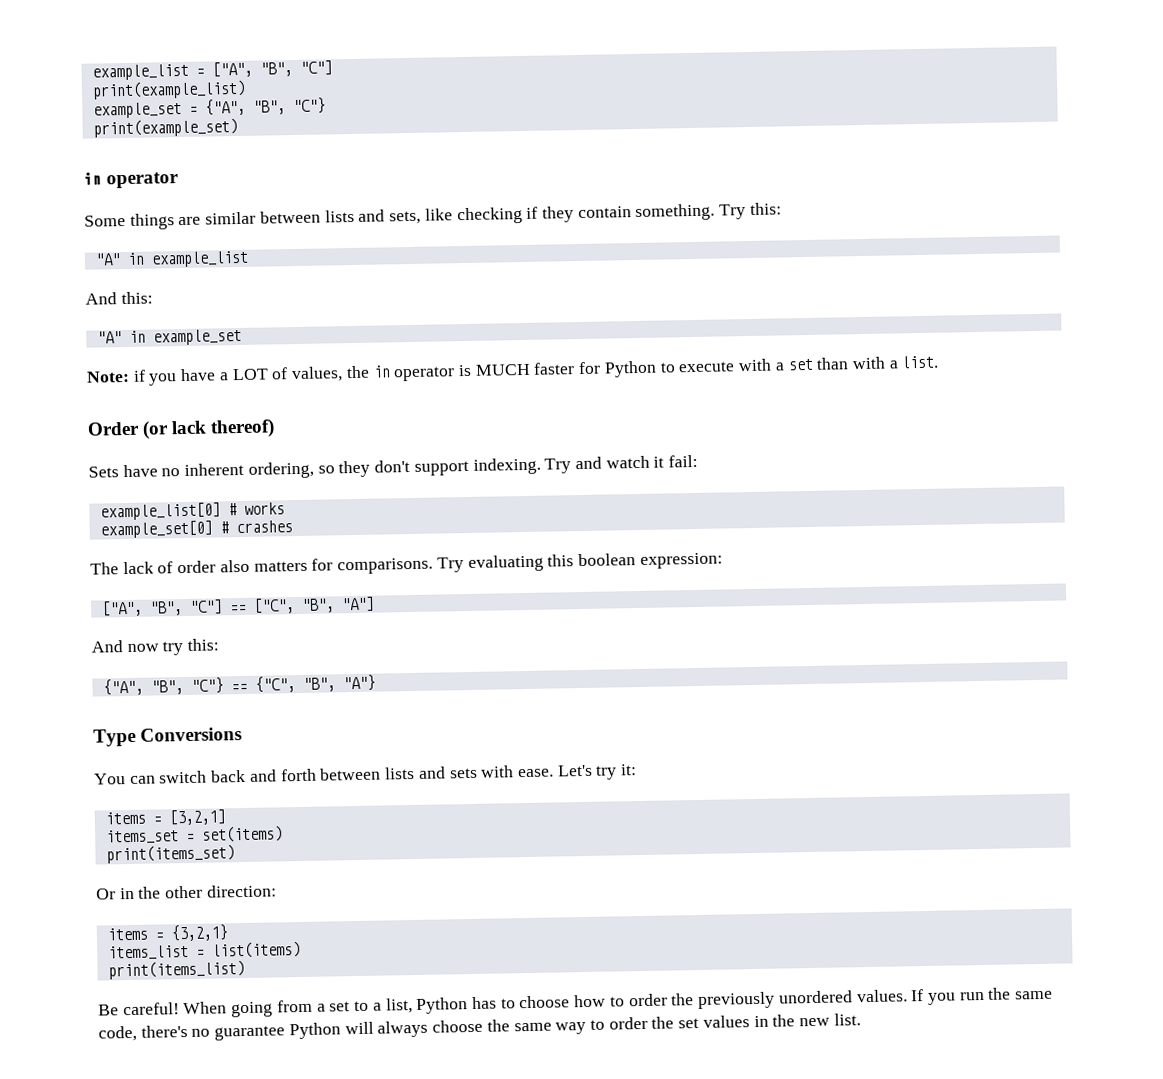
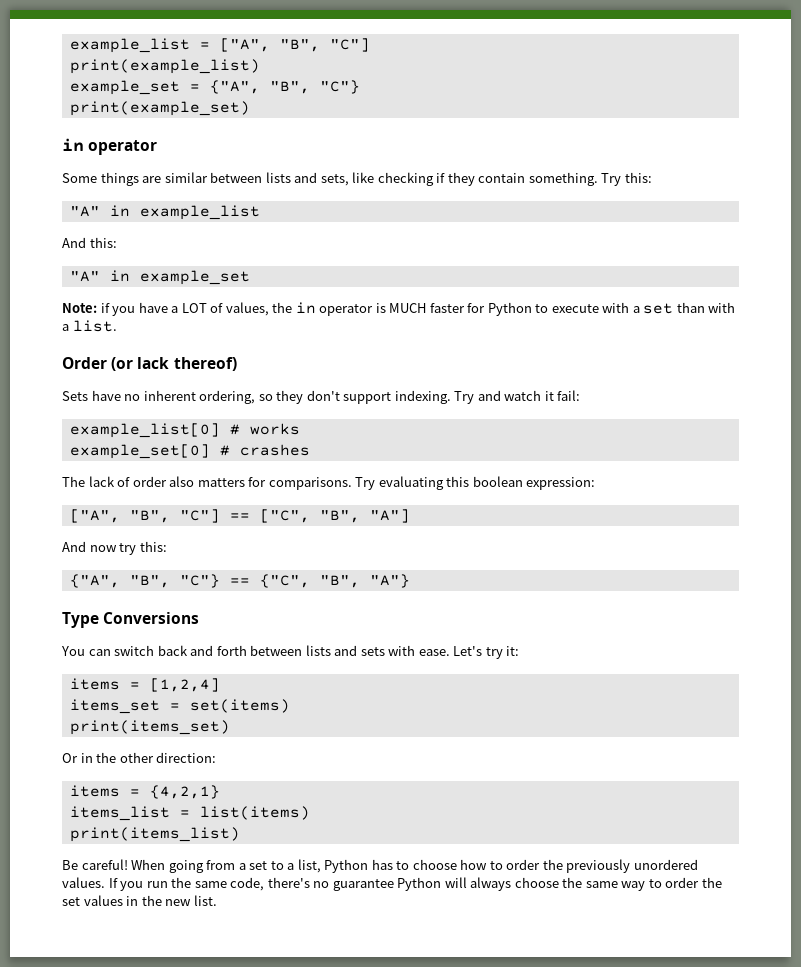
[168,809,226,826] [3,2,1] -> [149,678,220,692] [1,2,4]
[170,924,229,942] {3,2,1} -> [149,785,220,799] {4,2,1}

